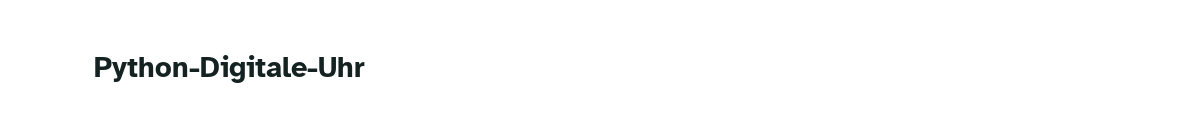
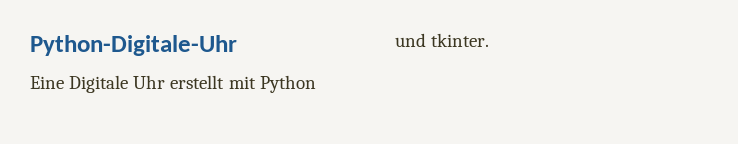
(365, 69) none -> [30,75,316,93] [395,33,490,47] // Eine Digitale Uhr erstellt mit Python und tkinter.

